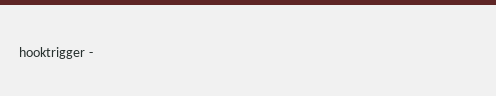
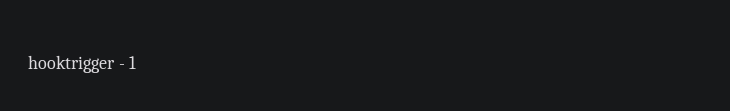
(93, 54) none -> [129,56,137,69] 1

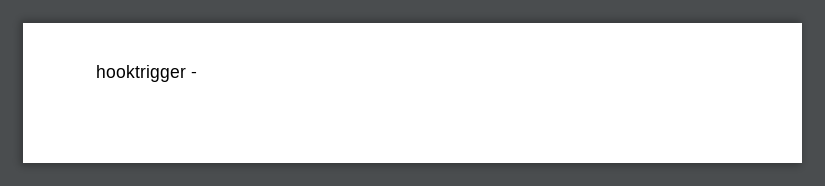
[129,56,137,69] 1 -> (197, 74) none

